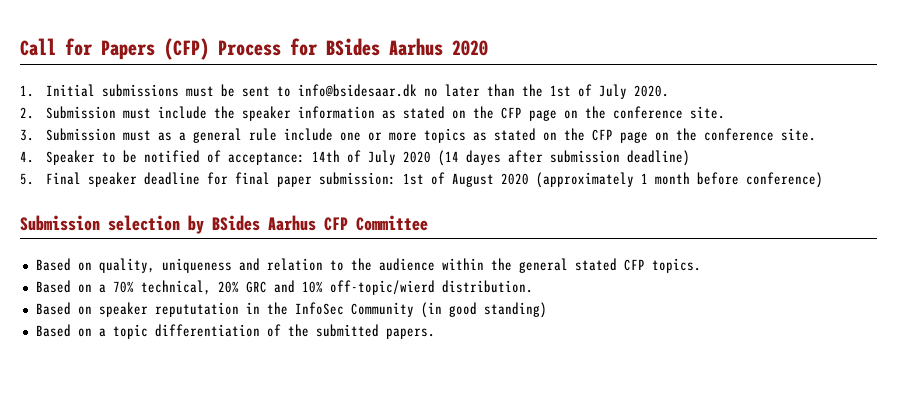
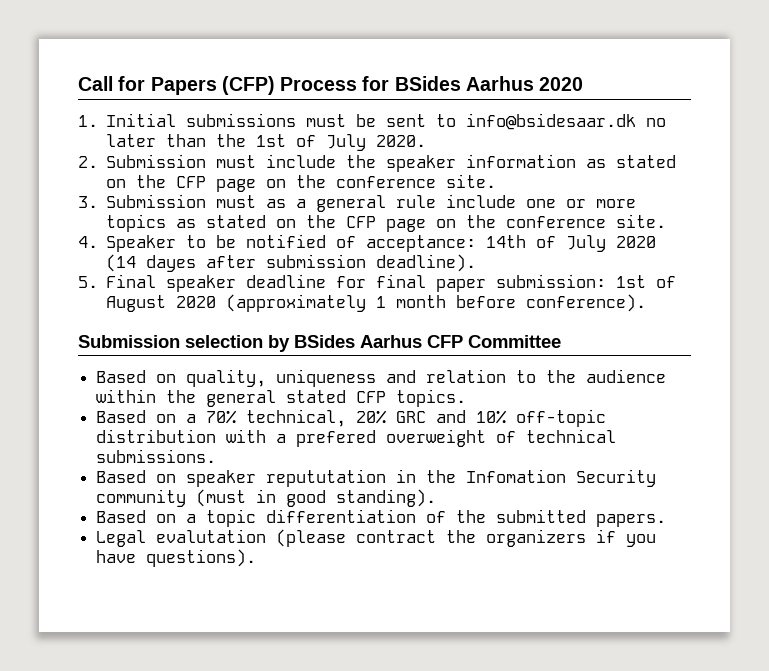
[627,150,691,166] deadline) -> [376,254,477,272] deadline).
[746,172,824,188] conference) -> [526,294,647,312] conference).
[329,280,533,295] off-topic/wierd distribution. -> [516,409,607,427] [96,429,617,447] [96,449,217,463] off-topic distribution with a prefered overweight of technical submissions.
[294,302,547,318] InfoSec Community (in good standing) -> [466,469,657,487] [96,489,437,507] Infomation Security community (must in good standing).
(435, 333) none -> [96,529,657,547] [96,549,257,567] // Legal evalutation (please contract the organizers if you have questions).

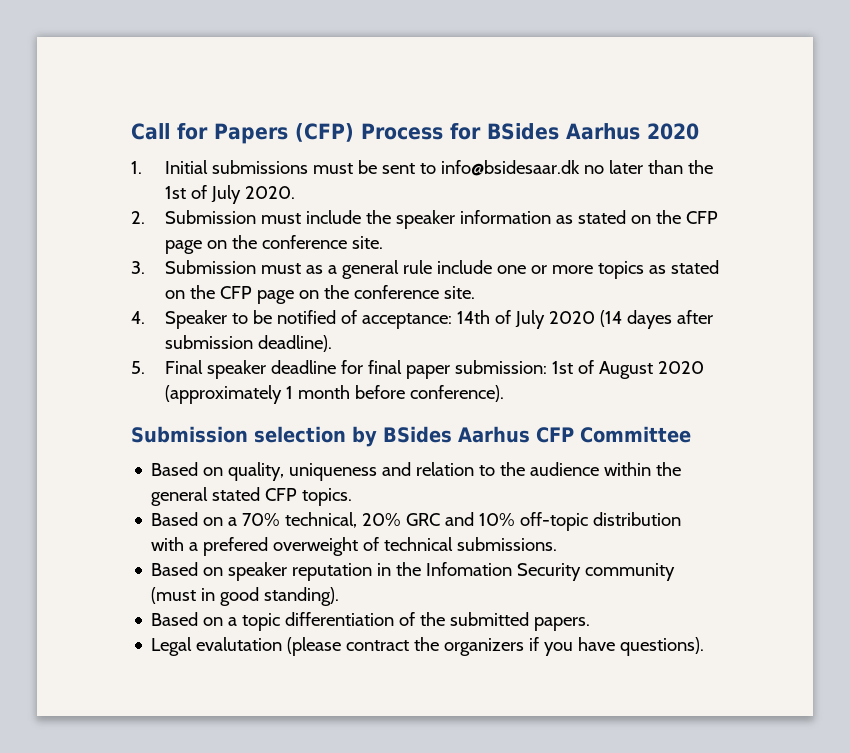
[266,469,387,487] repututation -> [292,563,373,581] reputation

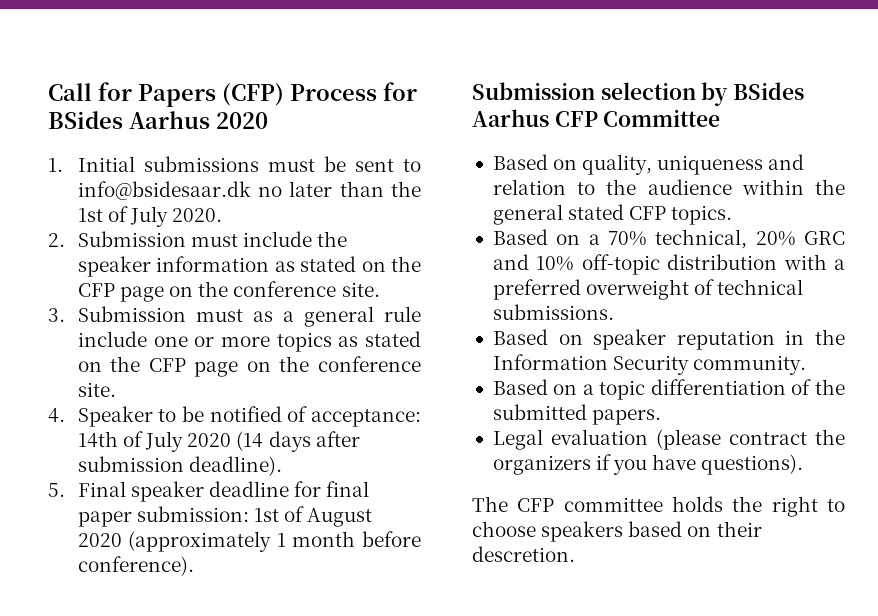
[626,310,672,329] dayes -> [268,431,311,452] days
[203,537,269,556] prefered -> [492,279,581,300] preferred
[426,562,676,581] [151,587,340,606] Infomation Security community (must in good standing). -> [492,354,807,375] Information Security community.
[196,637,283,651] evalutation -> [550,429,648,445] evaluation
(705, 646) none -> [472,496,845,517] [472,521,762,542] [472,546,575,562] // The CFP committee holds the right to choose speakers based on their descretion.

